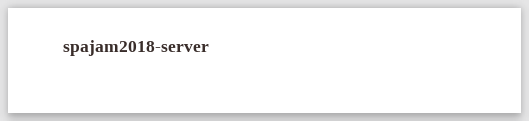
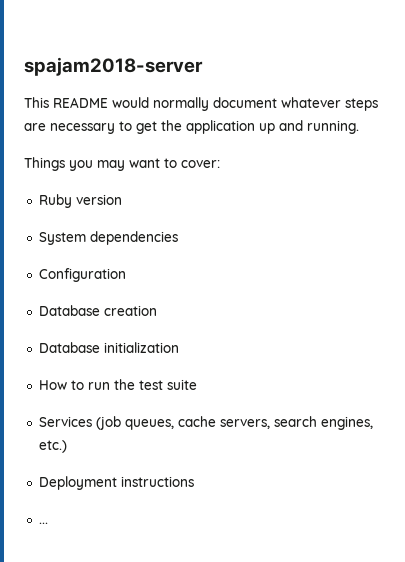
(209, 48) none -> [24,97,378,111] [24,120,359,134] [24,157,220,171] [38,194,122,208] [38,231,178,245] [38,268,126,282] [38,305,157,316] [38,342,179,353] [38,379,197,390] [38,416,373,430] [38,440,67,453] [38,476,194,490] [38,522,48,524] // This README would normally document whatever steps are necessary to get the application up and running. // Things you may want to cover: // Ruby version // System dependencies // Configuration // Database creation // Database initialization // How to run the test suite // Services (job queues, cache servers, search engines, etc.) // Deployment instructions // ...

